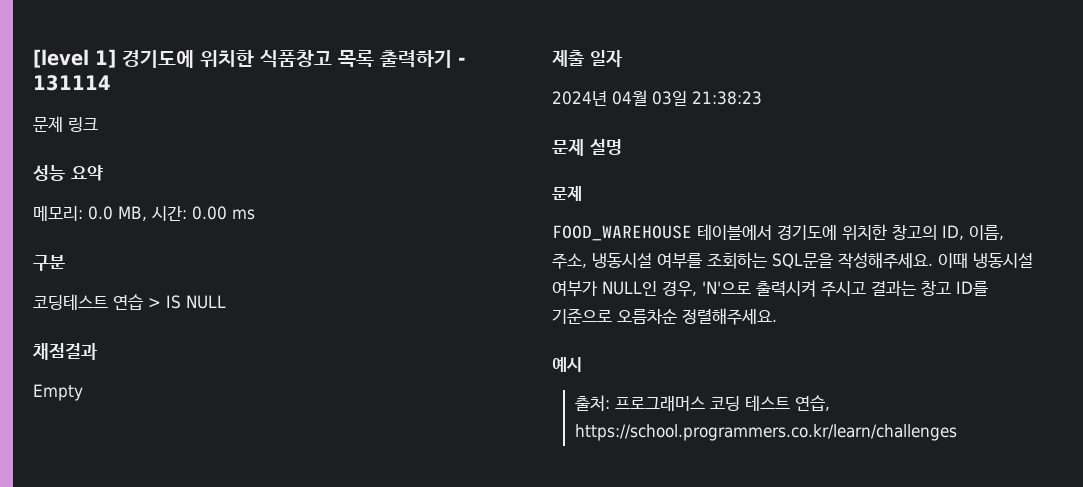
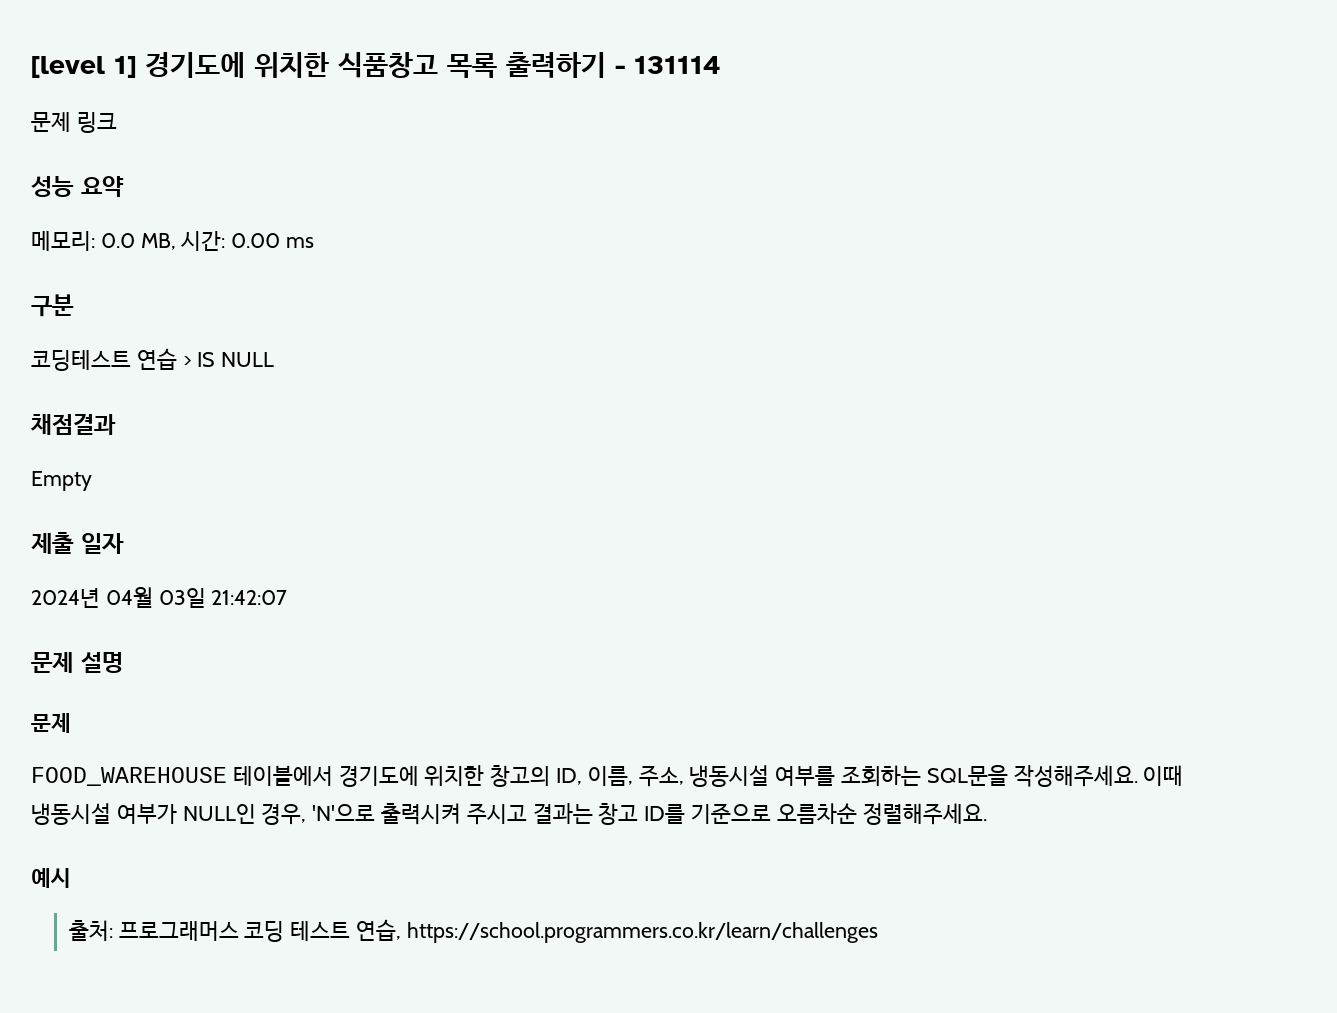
[692,91,762,105] 21:38:23 -> [211,590,288,605] 21:42:07

